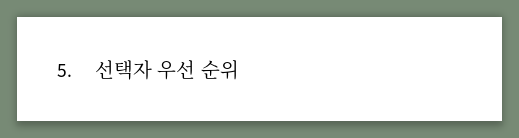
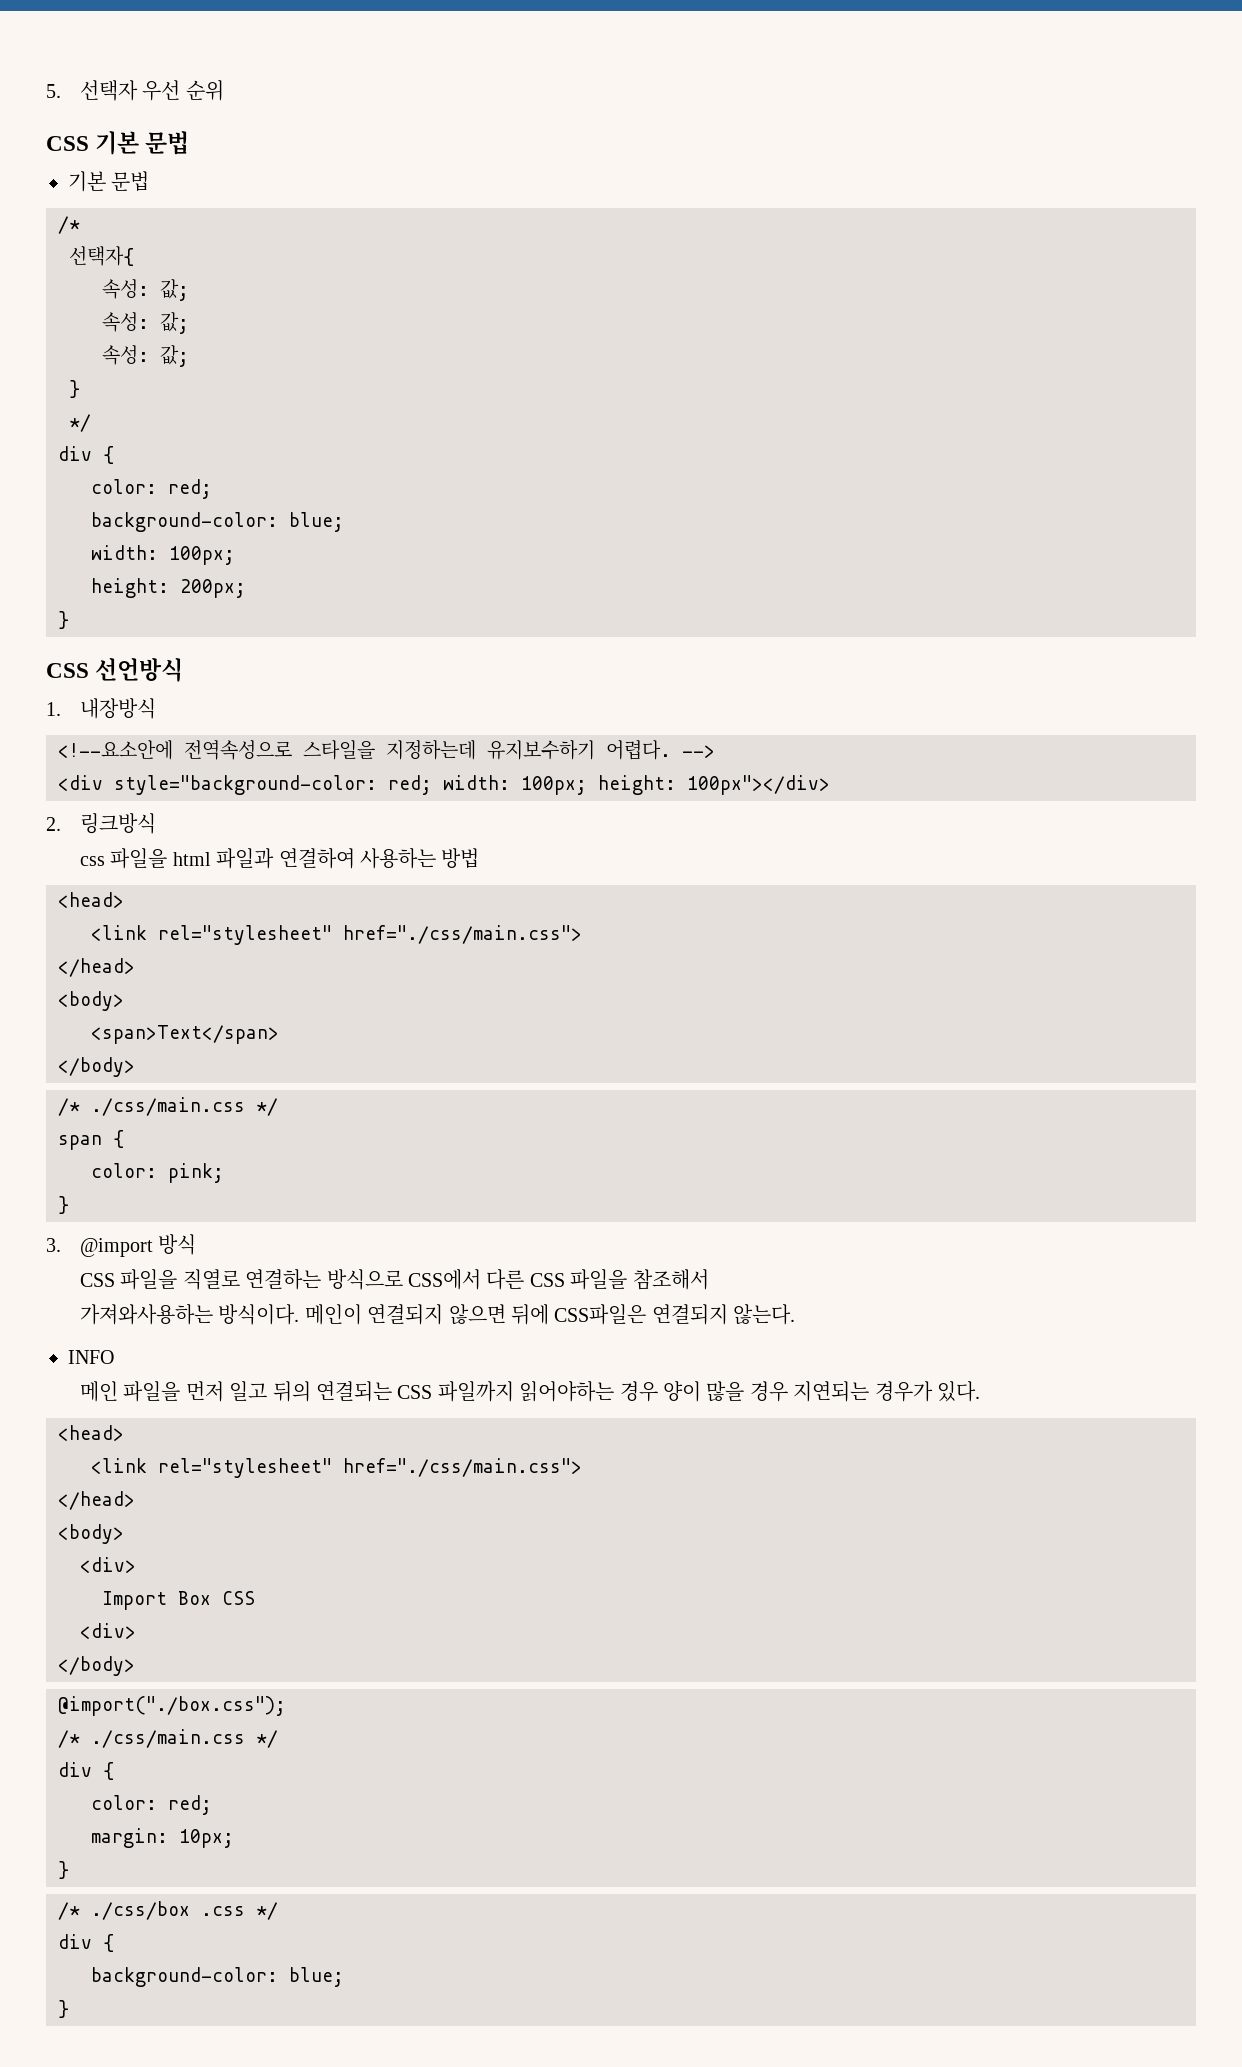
(239, 70) none -> [46,131,190,155] [68,171,150,192] [58,216,80,234] [69,246,134,266] [102,279,189,301] [102,312,189,334] [102,345,189,367] [69,380,80,398] [69,414,91,432] [58,446,114,464] [91,479,212,499] [91,512,344,532] [91,545,235,565] [91,578,246,598] [58,611,69,629] [46,658,184,682] [46,698,156,719] [58,740,715,760] [58,775,830,795] [46,813,156,834] [79,848,480,869] [58,892,124,908] [91,925,582,945] [58,958,135,977] [58,991,124,1011] [91,1025,279,1044] [58,1057,135,1077] [58,1097,278,1116] [58,1130,124,1150] [91,1163,224,1183] [58,1196,69,1214] [46,1234,197,1257] [79,1269,709,1290] [79,1304,796,1325] [68,1350,114,1364] [79,1381,980,1402] [58,1425,124,1441] [91,1458,582,1478] [58,1491,135,1510] [58,1524,124,1544] [80,1557,136,1573] [102,1591,255,1610] [80,1623,136,1639] [58,1656,135,1676] [58,1696,286,1716] [58,1729,278,1748] [58,1762,114,1780] [91,1795,212,1815] [91,1828,234,1848] [58,1861,69,1879] [58,1901,278,1920] [58,1934,114,1952] [91,1967,344,1987] [58,2000,69,2018] // CSS 기본 문법 // 기본 문법 // /* // 선택자{ // 속성: 값; // 속성: 값; // 속성: 값; // } // */ // div { // color: red; // background-color: blue; // width: 100px; // height: 200px; // } // CSS 선언방식 // 1. 내장방식 // <!--요소안에 전역속성으로 스타일을 지정하는데 유지보수하기 어렵다. --> // <div style="background-color: red; width: 100px; height: 100px"></div> // 2. 링크방식 // css 파일을 html 파일과 연결하여 사용하는 방법 // <head> // <link rel="stylesheet" href="./css/main.css"> // </head> // <body> // <span>Text</span> // </body> // /* ./css/main.css */ // span { // color: pink; // } // 3. @import 방식 // CSS 파일을 직열로 연결하는 방식으로 CSS에서 다른 CSS 파일을 참조해서 // 가져와사용하는 방식이다. 메인이 연결되지 않으면 뒤에 CSS파일은 연결되지 않는다. // INFO // 메인 파일을 먼저 일고 뒤의 연결되는 CSS 파일까지 읽어야하는 경우 양이 많을 경우 지연되는 경우가 있다. // <head> // <link rel="stylesheet" href="./css/main.css"> // </head> // <body> // <div> // Import Box CSS // <div> // </body> // @import("./box.css"); // /* ./css/main.css */ // div { // color: red; // margin: 10px; // } // /* ./css/box .css */ // div { // background-color: blue; // }

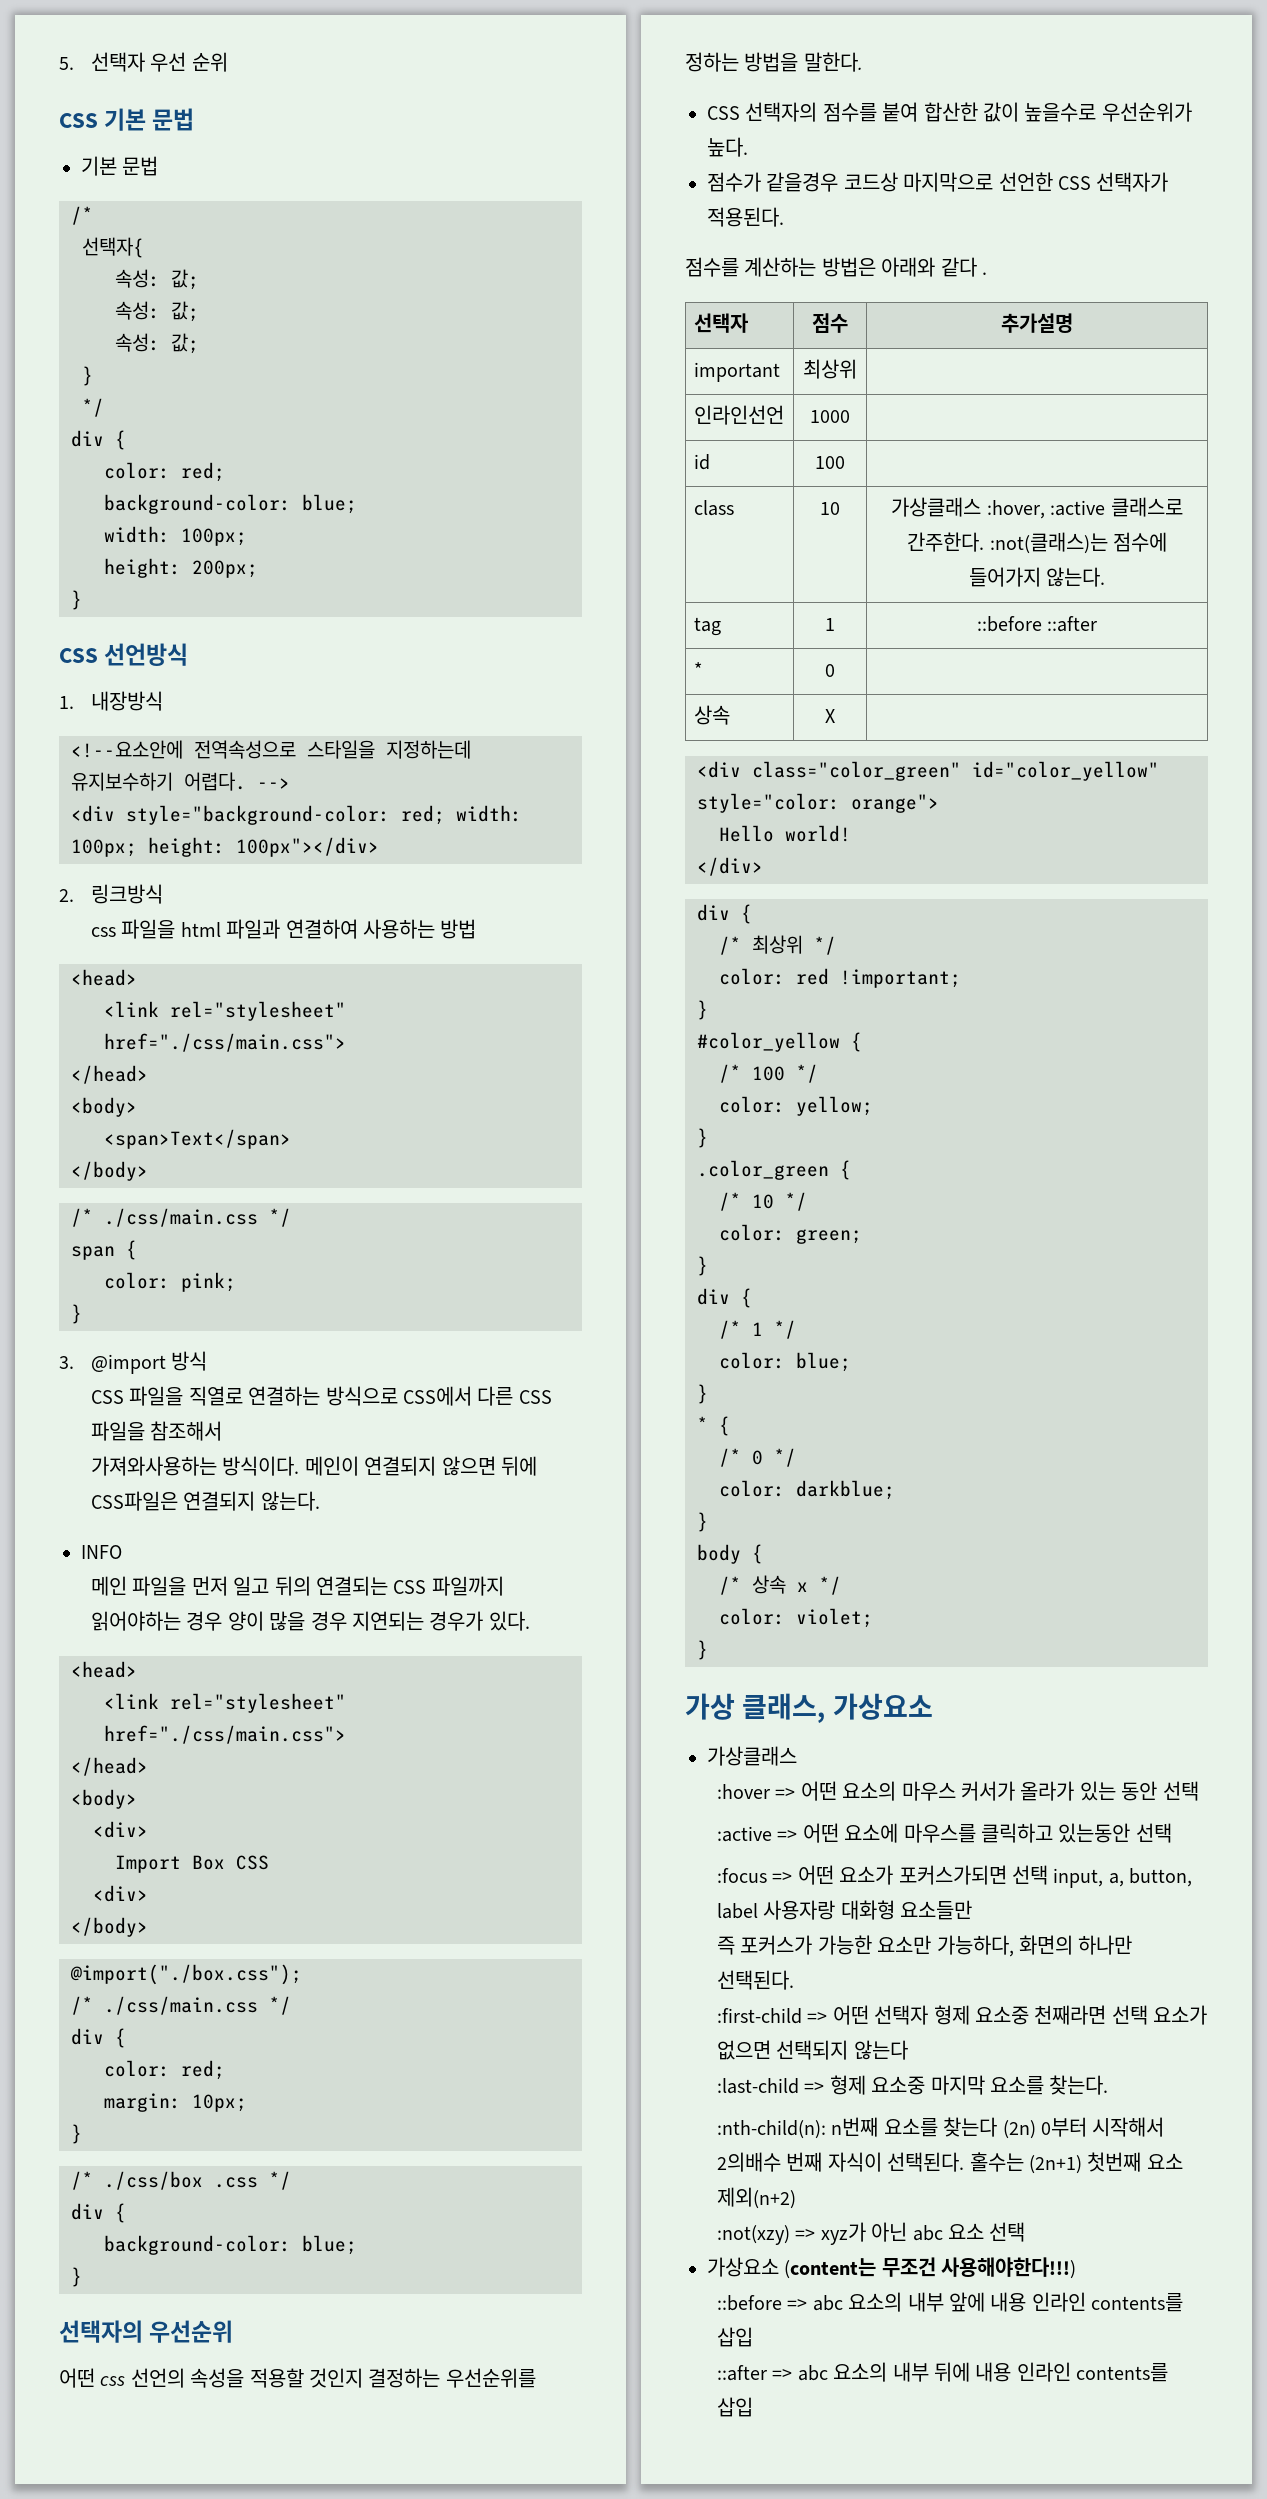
(69, 2009) none -> [59,2320,234,2343] [59,2368,536,2388] [685,52,863,72] [707,102,1192,122] [707,137,748,157] [707,172,1169,192] [707,207,784,227] [685,257,987,277] [693,313,748,333] [812,313,848,333] [1001,313,1073,333] [693,362,780,382] [803,359,857,379] [693,405,784,425] [810,410,850,423] [693,454,710,470] [815,456,845,469] [693,500,734,516] [820,502,840,515] [891,497,1183,519] [907,532,1167,554] [968,567,1106,587] [693,617,721,636] [825,618,835,631] [976,616,1098,632] [693,662,702,677] [825,664,835,677] [693,705,730,725] [825,709,835,723] [697,761,1159,781] [697,793,939,813] [719,825,851,842] [697,857,763,876] [697,904,752,924] [719,935,836,955] [719,968,961,988] [697,1000,708,1020] [697,1032,862,1052] [719,1064,818,1083] [719,1096,873,1116] [697,1128,708,1148] [697,1160,851,1180] [719,1192,807,1211] [719,1224,862,1244] [697,1256,708,1276] [697,1288,752,1308] [719,1320,796,1339] [719,1352,851,1372] [697,1384,708,1404] [697,1416,730,1436] [719,1448,796,1467] [719,1480,895,1500] [697,1512,708,1532] [697,1544,763,1564] [719,1575,841,1595] [719,1608,873,1628] [697,1640,708,1660] [685,1693,933,1723] [707,1746,797,1766] [716,1781,1199,1801] [716,1823,1172,1843] [716,1865,1193,1888] [716,1900,973,1920] [716,1935,1133,1957] [716,1970,794,1990] [716,2005,1208,2025] [716,2040,908,2060] [716,2075,1109,2095] [716,2117,1165,2139] [716,2152,1183,2174] [716,2187,796,2209] [716,2222,1026,2245] [707,2257,1077,2279] [716,2292,1184,2312] [716,2327,753,2347] [716,2362,1169,2382] [716,2397,753,2417] // 선택자의 우선순위 // 어떤 css 선언의 속성을 적용할 것인지 결정하는 우선순위를 정하는 방법을 말한다. // CSS 선택자의 점수를 붙여 합산한 값이 높을수로 우선순위가 높다. // 점수가 같을경우 코드상 마지막으로 선언한 CSS 선택자가 적용된다. // 점수를 계산하는 방법은 아래와 같다 . // 선택자 | 점수 | 추가설명 // important | 최상위 | // 인라인선언 | 1000 | // id | 100 | // class | 10 | 가상클래스 :hover, :active 클래스로 간주한다. :not(클래스)는 점수에 들어가지 않는다. // tag | 1 | ::before ::after // * | 0 | // 상속 | X | // <div class="color_green" id="color_yellow" style="color: orange"> // Hello world! // </div> // div { // /* 최상위 */ // color: red !important; // } // #color_yellow { // /* 100 */ // color: yellow; // } // .color_green { // /* 10 */ // color: green; // } // div { // /* 1 */ // color: blue; // } // * { // /* 0 */ // color: darkblue; // } // body { // /* 상속 x */ // color: violet; // } // 가상 클래스, 가상요소 // 가상클래스 // :hover => 어떤 요소의 마우스 커서가 올라가 있는 동안 선택 // :active => 어떤 요소에 마우스를 클릭하고 있는동안 선택 // :focus => 어떤 요소가 포커스가되면 선택 input, a, button, label 사용자랑 대화형 요소들만 // 즉 포커스가 가능한 요소만 가능하다, 화면의 하나만 선택된다. // :first-child => 어떤 선택자 형제 요소중 천째라면 선택 요소가 없으면 선택되지 않는다 // :last-child => 형제 요소중 마지막 요소를 찾는다. // :nth-child(n): n번째 요소를 찾는다 (2n) 0부터 시작해서 2의배수 번째 자식이 선택된다. 홀수는 (2n+1) 첫번째 요소 제외(n+2) // :not(xzy) => xyz가 아닌 abc 요소 선택 // 가상요소 (content는 무조건 사용해야한다!!!) // ::before => abc 요소의 내부 앞에 내용 인라인 contents를 삽입 // ::after => abc 요소의 내부 뒤에 내용 인라인 contents를 삽입

